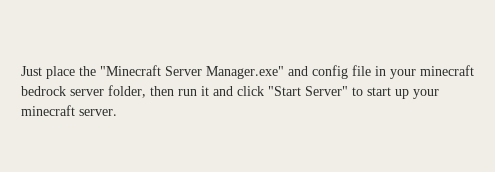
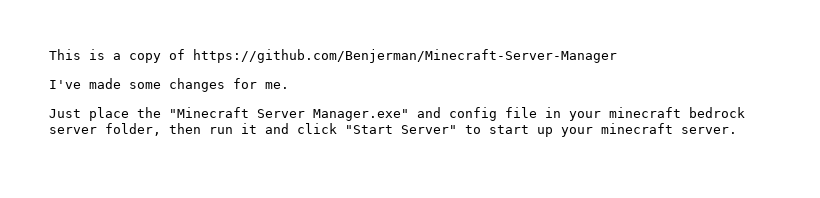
(21, 71) none -> [49,49,617,63] [49,78,289,92] This is a copy of https://github.com/Benjerman/Minecraft-Server-Manager // I've made some changes for me. //

